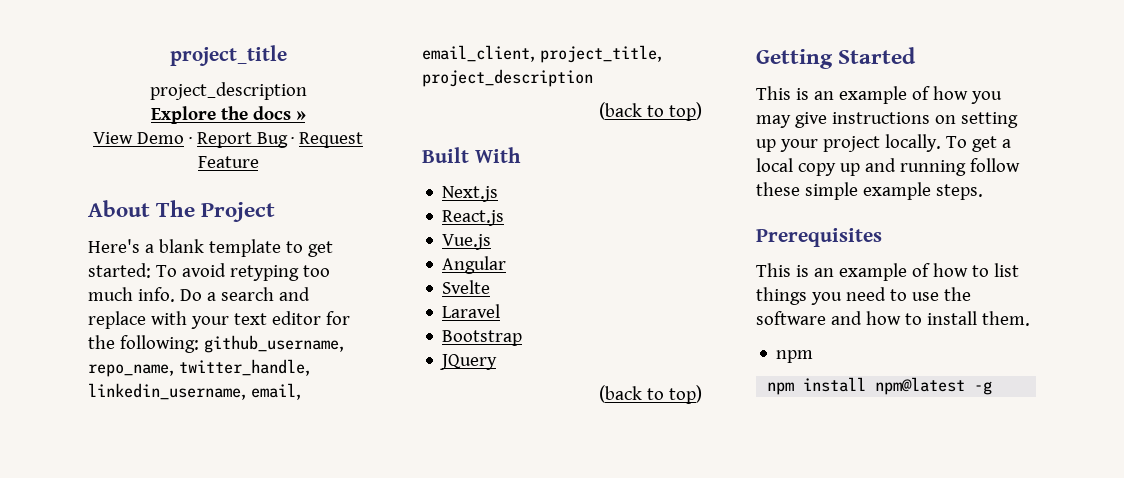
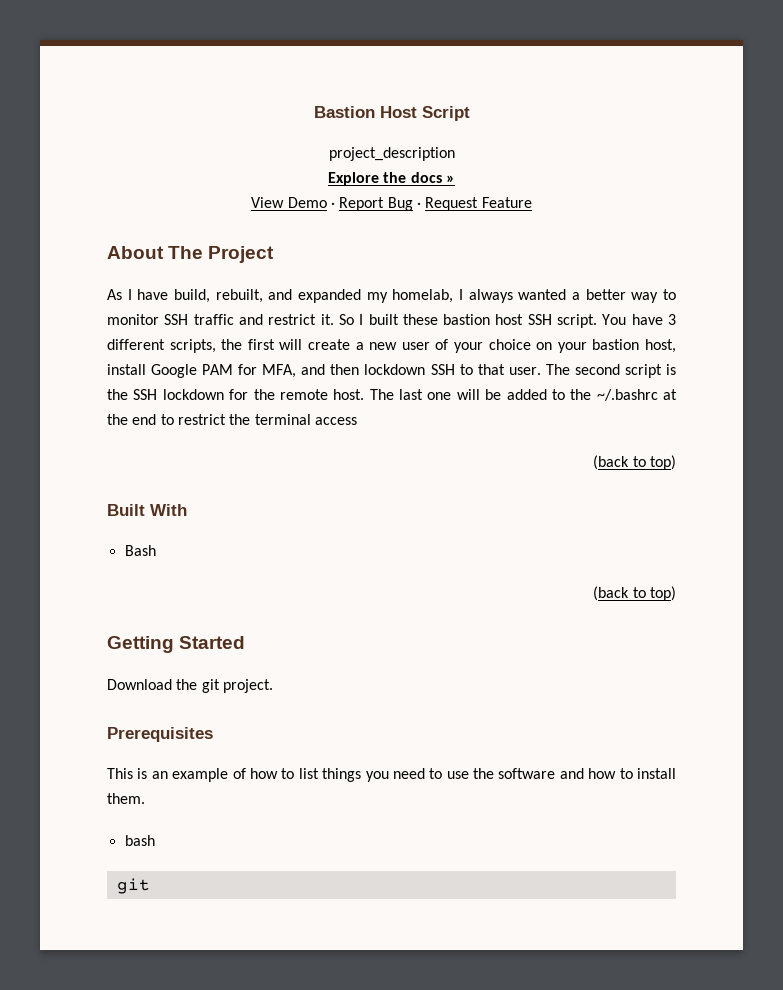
[169,45,287,66] project_title -> [313,106,470,121] Bastion Host Script
[88,239,333,257] [88,263,330,281] [88,287,310,302] [88,311,350,329] [88,335,344,353] [88,359,310,377] [88,383,301,400] [422,45,662,63] [422,69,593,87] Here's a blank template to get started: To avoid retyping too much info. Do a search and replace with your text editor for the following: github_username, repo_name, twitter_handle, linkedin_username, email, email_client, project_title, project_description -> [107,289,676,303] [107,314,676,328] [107,339,677,353] [107,364,676,378] [107,389,677,401] [107,414,357,425] As I have build, rebuilt, and expanded my homelab, I always wanted a better way to monitor SSH traffic and restrict it. So I built these bastion host SSH script. You have 3 different scripts, the first will create a new user of your choice on your bastion host, install Google PAM for MFA, and then lockdown SSH to that user. The second script is the SSH lockdown for the remote host. The last one will be added to the ~/.bashrc at the end to restrict the terminal access
[442,186,499,202] [442,210,505,226] [442,234,492,250] [442,256,507,274] [442,280,491,294] [442,304,501,318] [442,330,523,346] [440,354,498,370] Next.js // React.js // Vue.js // Angular // Svelte // Laravel // Bootstrap // JQuery -> [124,545,156,556] Bash
[756,86,1002,104] [756,112,1018,128] [756,134,1011,152] [756,158,1020,176] [756,182,983,200] This is an example of how you may give instructions on setting up your project locally. To get a local copy up and running follow these simple example steps. -> [107,679,273,693] Download the git project.
[776,350,814,363] [767,377,993,395] npm // npm install npm@latest -g -> [124,835,155,846] [116,878,150,894] bash // git

